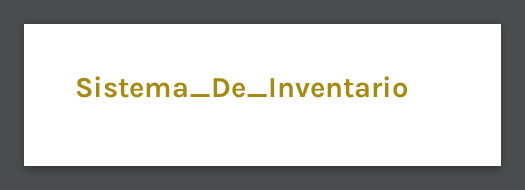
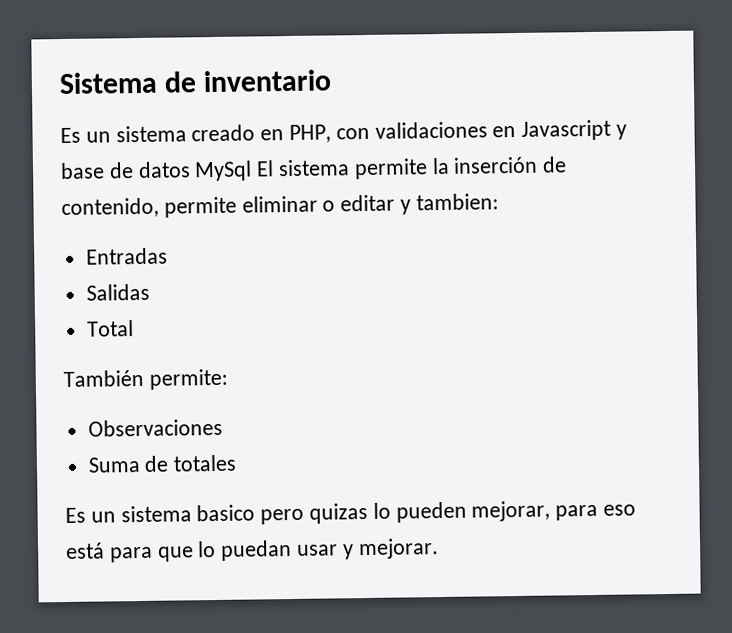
[75,76,408,98] Sistema_De_Inventario -> [59,69,332,95] [60,119,628,144] [60,156,568,182] [61,193,499,219] [85,247,168,265] [85,283,150,301] [86,320,134,337] [63,368,228,390] [87,418,223,437] [87,454,238,473] [65,500,637,525] [65,538,439,563] Sistema de inventario // Es un sistema creado en PHP, con validaciones en Javascript y base de datos MySql El sistema permite la inserción de contenido, permite eliminar o editar y tambien: // Entradas // Salidas // Total // También permite: // Observaciones // Suma de totales // Es un sistema basico pero quizas lo pueden mejorar, para eso está para que lo puedan usar y mejorar.

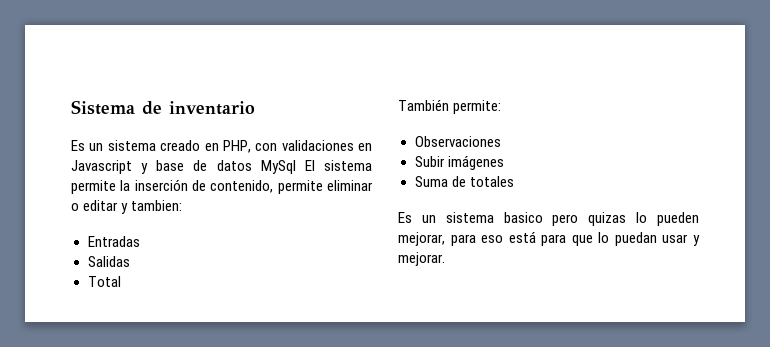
(223, 427) none -> [414,155,504,170] // Subir imágenes

